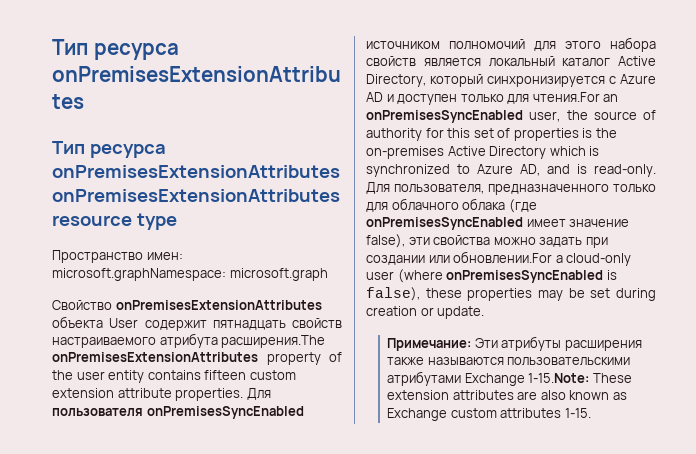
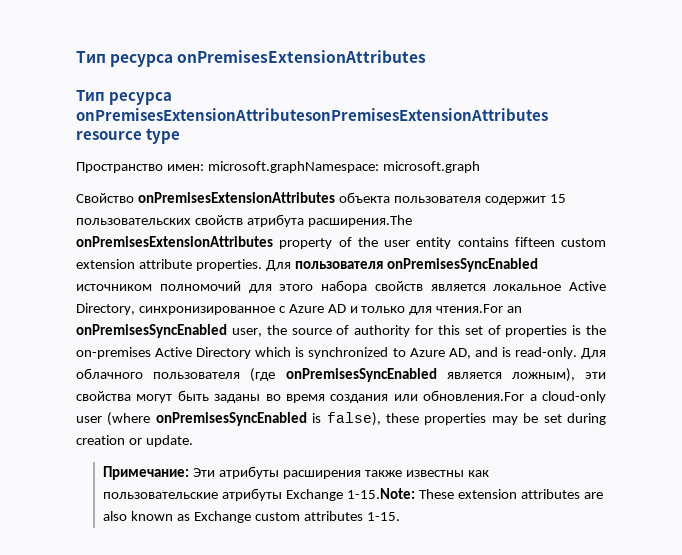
[109,318,342,331] [52,337,156,348] User содержит пятнадцать свойств настраиваемого -> [393,194,566,205] [76,215,243,225] пользователя содержит 15 пользовательских свойств
[488,56,656,67] [366,74,605,87] локальный каталог Active Directory, который синхронизируется -> [493,281,606,291] [76,303,275,315] локальное Active Directory, синхронизированное
[397,94,458,105] доступен -> (358, 309) none
[394,184,656,195] [366,198,537,213] [366,217,630,230] [366,234,608,248] [366,251,553,265] пользователя, предназначенного только для облачного облака (где onPremisesSyncEnabled имеет значение false), эти свойства можно задать при создании или обновлении.For -> [76,368,606,382] [76,390,525,403] облачного пользователя (где onPremisesSyncEnabled является ложным), эти свойства могут быть заданы во время создания или обновления.For
[427,357,631,366] [387,371,462,386] называются пользовательскими атрибутами -> [405,470,489,477] [103,488,283,501] известны как пользовательские атрибуты

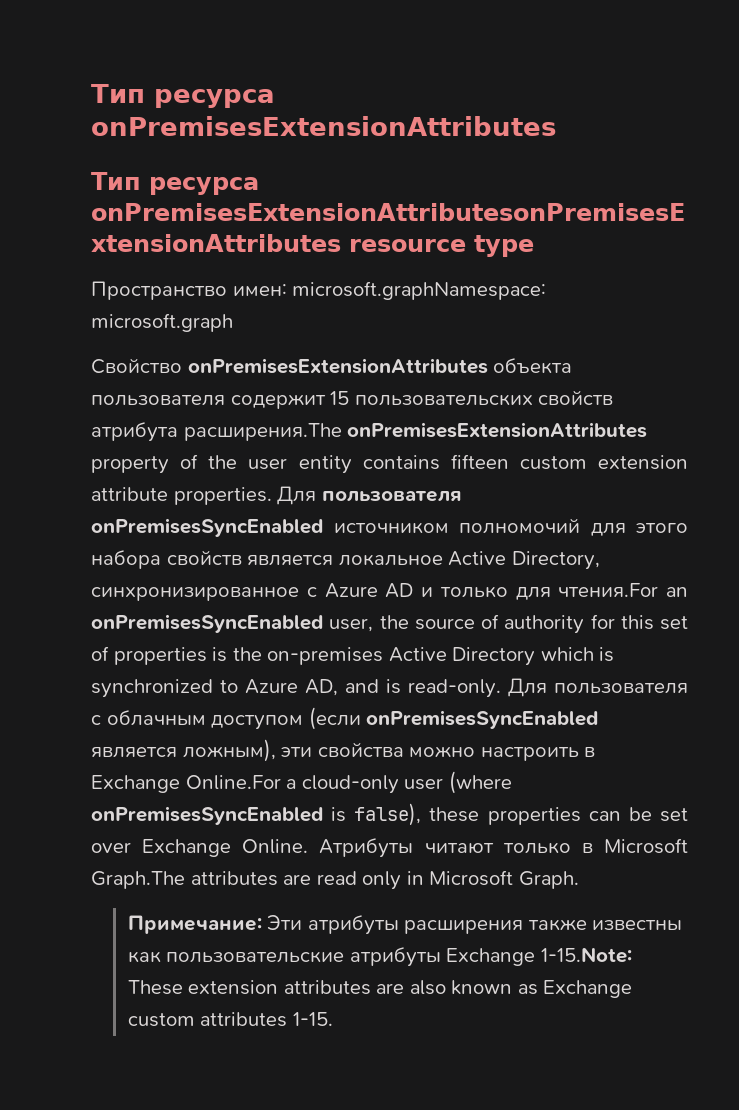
[76,368,276,382] облачного пользователя (где -> [554,683,688,694] [91,707,361,730] пользователя с облачным доступом (если
[136,390,525,403] могут быть заданы во время создания или обновления.For -> [409,746,596,761] [91,775,281,793] можно настроить в Exchange Online.For
[491,416,518,425] may -> [588,811,621,821] can
[566,413,606,425] [76,435,193,447] during creation or update. -> [91,838,689,858] [91,870,579,890] over Exchange Online. Атрибуты читают только в Microsoft Graph.The attributes are read only in Microsoft Graph.

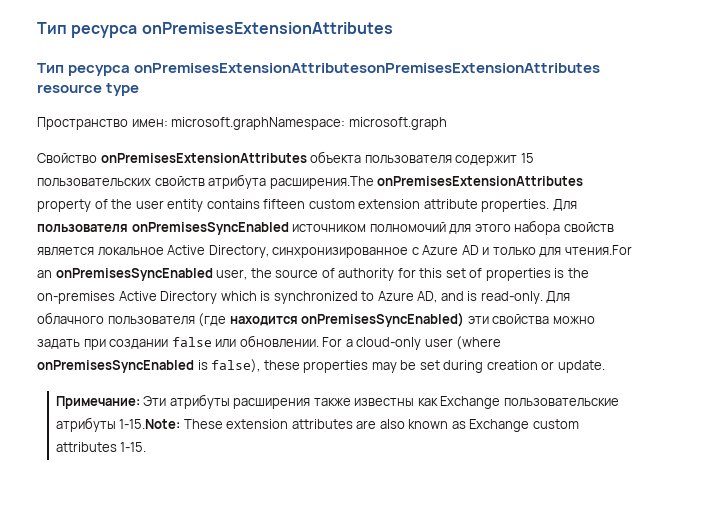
[554,683,688,694] [91,707,599,730] [91,739,596,762] [91,775,281,793] пользователя с облачным доступом (если onPremisesSyncEnabled является ложным), эти свойства можно настроить в Exchange Online.For -> [37,312,595,327] [37,335,343,350] облачного пользователя (где находится onPremisesSyncEnabled) эти свойства можно задать при создании false или обновлении. For
[588,811,621,821] can -> [371,362,397,373] may
[91,838,689,858] [91,870,579,890] over Exchange Online. Атрибуты читают только в Microsoft Graph.The attributes are read only in Microsoft Graph. -> [443,360,605,373] during creation or update.
(161, 957) none -> [440,396,501,409] Exchange
[446,948,536,966] Exchange -> (116, 424) none

